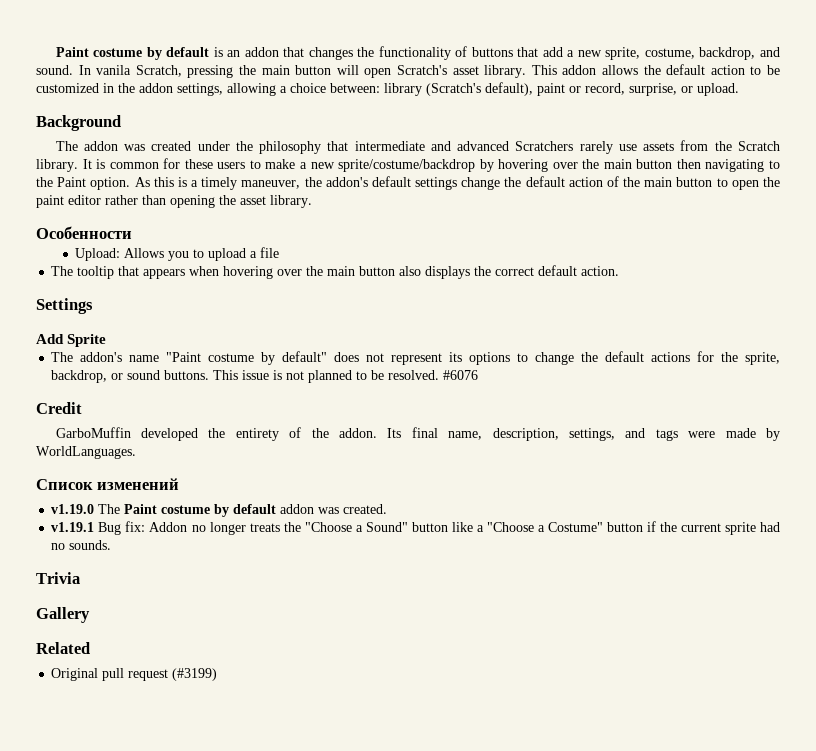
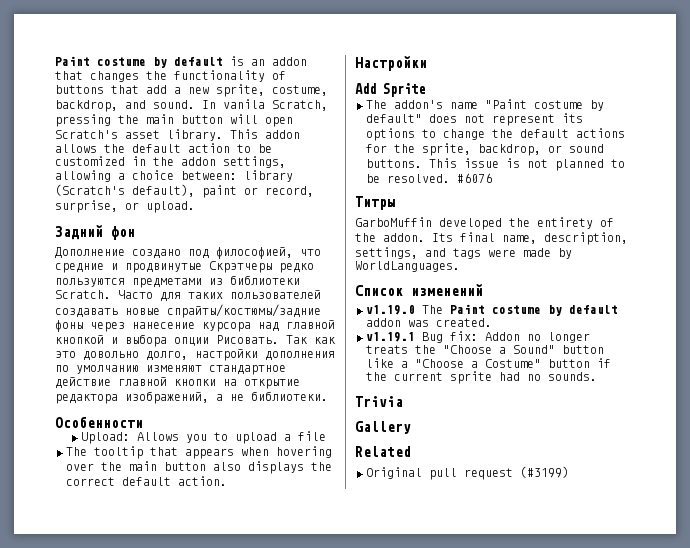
[36,115,121,131] [55,140,781,154] [36,158,780,172] [36,176,780,190] [36,195,312,208] Background // The addon was created under the philosophy that intermediate and advanced Scratchers rarely use assets from the Scratch library. It is common for these users to make a new sprite/costume/backdrop by hovering over the main button then navigating to the Paint option. As this is a timely maneuver, the addon's default settings change the default action of the main button to open the paint editor rather than opening the asset library. -> [55,225,135,240] [55,247,321,259] [55,261,314,273] [55,275,300,288] [55,290,321,302] [55,304,321,318] [55,320,335,332] [55,334,335,347] [55,349,335,361] [55,365,286,375] [55,377,300,389] [55,391,328,404] Задний фон // Дополнение создано под философией, что средние и продвинутые Скрэтчеры редко пользуются предметами из библиотеки Scratch. Часто для таких пользователей создавать новые спрайты/костюмы/задние фоны через нанесение курсора над главной кнопкой и выбора опции Рисовать. Так как это довольно долго, настройки дополнения по умолчанию изменяют стандартное действие главной кнопки на открытие редактора изображений, а не библиотеки.
[36,298,93,314] Settings -> [355,56,427,71] Настройки
[36,402,82,414] Credit -> [355,196,395,210] Титры

